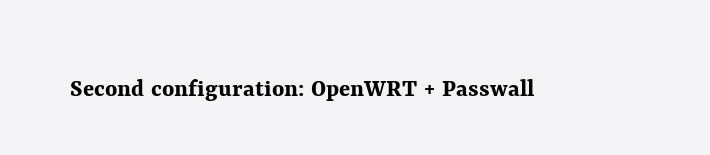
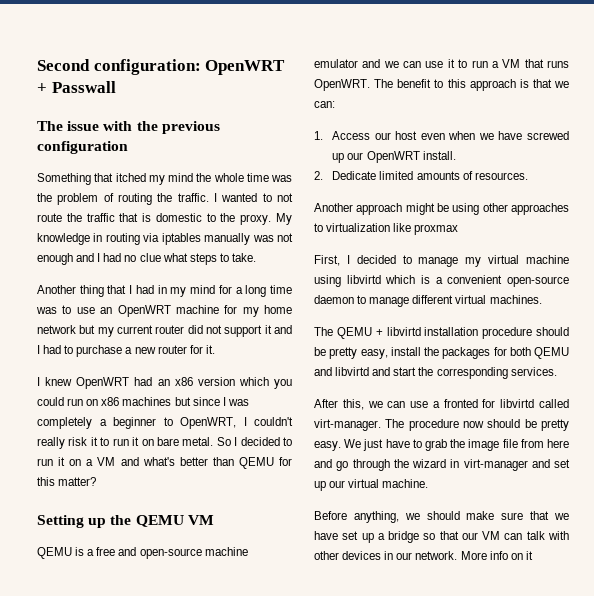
(534, 87) none -> [37,121,220,134] [37,141,128,154] [37,173,292,185] [37,193,293,205] [37,213,292,225] [37,233,293,245] [37,253,256,265] [37,285,292,297] [36,305,292,317] [37,325,292,337] [37,345,215,357] [37,377,292,389] [37,397,249,406] [37,417,293,429] [37,437,292,449] [37,457,292,469] [37,477,97,486] [37,515,214,528] [37,547,248,559] [314,59,569,68] [314,79,569,91] [314,101,335,108] [314,131,569,140] [332,151,456,163] [314,171,528,180] [314,203,569,215] [314,223,459,235] [314,255,569,267] [314,275,569,287] [314,295,542,307] [314,327,569,339] [314,347,569,359] [314,367,557,379] [314,399,569,410] [314,419,569,431] [314,439,569,451] [314,459,570,471] [314,479,429,491] [314,511,569,523] [314,531,569,543] [314,551,533,560] // The issue with the previous configuration // Something that itched my mind the whole time was the problem of routing the traffic. I wanted to not route the traffic that is domestic to the proxy. My knowledge in routing via iptables manually was not enough and I had no clue what steps to take. // Another thing that I had in my mind for a long time was to use an OpenWRT machine for my home network but my current router did not support it and I had to purchase a new router for it. // I knew OpenWRT had an x86 version which you could run on x86 machines but since I was completely a beginner to OpenWRT, I couldn't really risk it to run it on bare metal. So I decided to run it on a VM and what's better than QEMU for this matter? // Setting up the QEMU VM // QEMU is a free and open-source machine emulator and we can use it to run a VM that runs OpenWRT. The benefit to this approach is that we can: // 1. Access our host even when we have screwed up our OpenWRT install. // 2. Dedicate limited amounts of resources. // Another approach might be using other approaches to virtualization like proxmax // First, I decided to manage my virtual machine using libvirtd which is a convenient open-source daemon to manage different virtual machines. // The QEMU + libvirtd installation procedure should be pretty easy, install the packages for both QEMU and libvirtd and start the corresponding services. // After this, we can use a fronted for libvirtd called virt-manager. The procedure now should be pretty easy. We just have to grab the image file from here and go through the wizard in virt-manager and set up our virtual machine. // Before anything, we should make sure that we have set up a bridge so that our VM can talk with other devices in our network. More info on it

